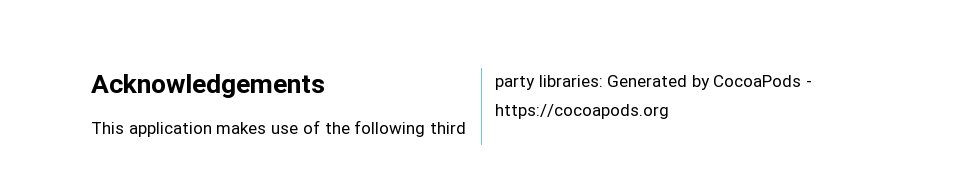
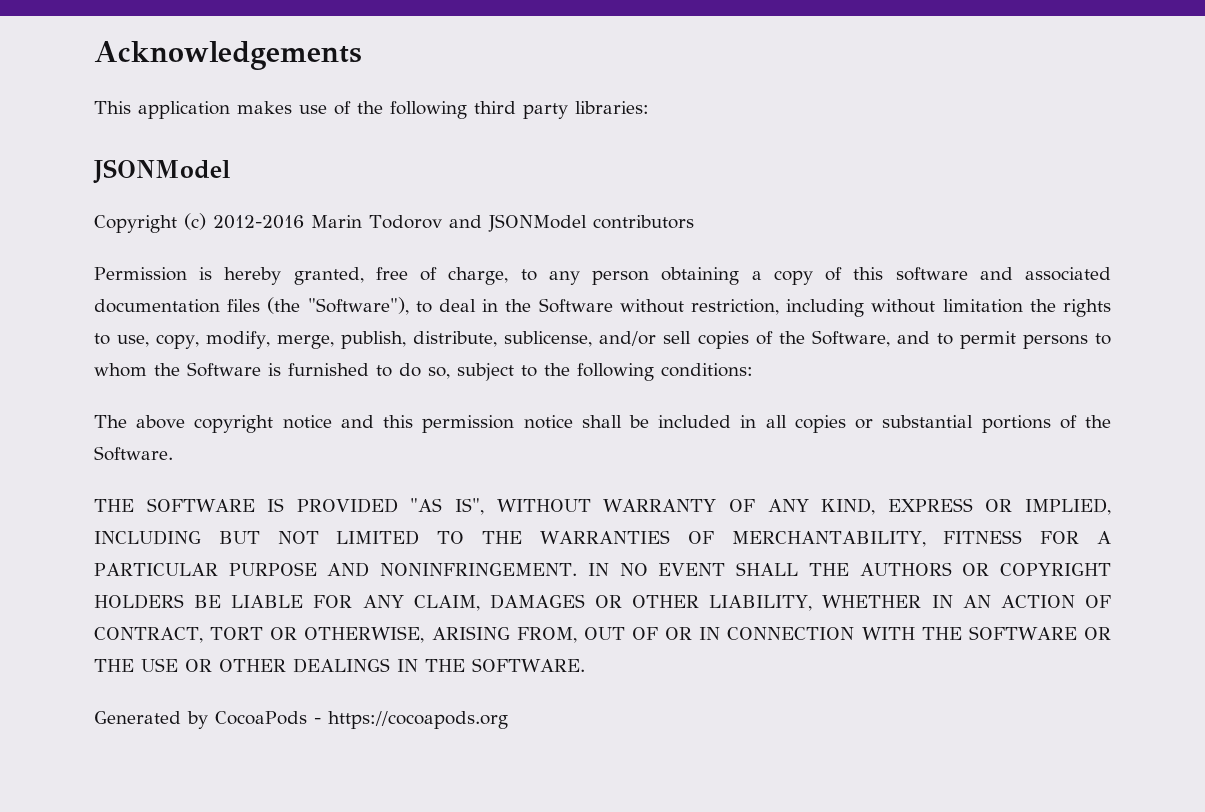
(603, 81) none -> [93,159,230,184] [94,213,694,233] [94,267,1112,285] [94,297,1112,317] [94,330,1112,349] [94,362,753,381] [94,415,1111,433] [94,446,173,461] [94,498,1112,515] [94,530,1111,547] [94,562,1111,577] [94,594,1111,611] [94,626,1112,643] [94,658,585,673] // JSONModel // Copyright (c) 2012-2016 Marin Todorov and JSONModel contributors // Permission is hereby granted, free of charge, to any person obtaining a copy of this software and associated documentation files (the "Software"), to deal in the Software without restriction, including without limitation the rights to use, copy, modify, merge, publish, distribute, sublicense, and/or sell copies of the Software, and to permit persons to whom the Software is furnished to do so, subject to the following conditions: // The above copyright notice and this permission notice shall be included in all copies or substantial portions of the Software. // THE SOFTWARE IS PROVIDED "AS IS", WITHOUT WARRANTY OF ANY KIND, EXPRESS OR IMPLIED, INCLUDING BUT NOT LIMITED TO THE WARRANTIES OF MERCHANTABILITY, FITNESS FOR A PARTICULAR PURPOSE AND NONINFRINGEMENT. IN NO EVENT SHALL THE AUTHORS OR COPYRIGHT HOLDERS BE LIABLE FOR ANY CLAIM, DAMAGES OR OTHER LIABILITY, WHETHER IN AN ACTION OF CONTRACT, TORT OR OTHERWISE, ARISING FROM, OUT OF OR IN CONNECTION WITH THE SOFTWARE OR THE USE OR OTHER DEALINGS IN THE SOFTWARE. //

